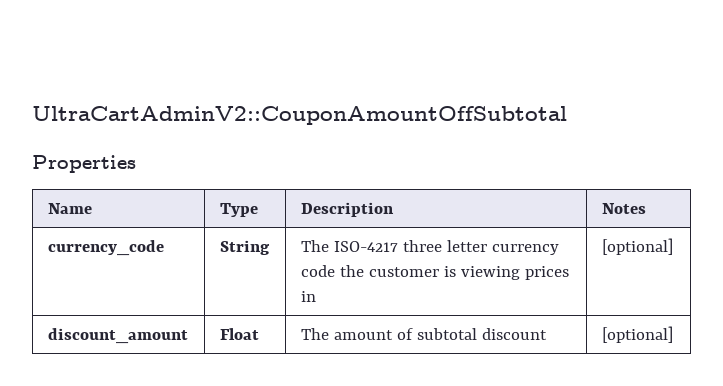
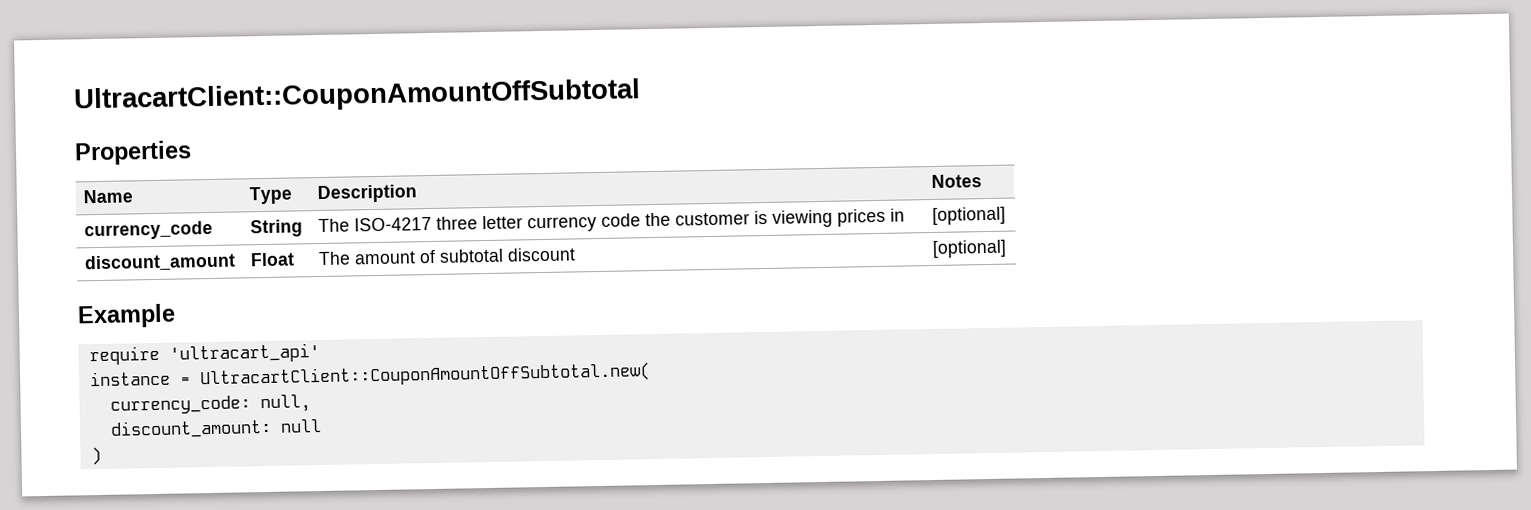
[32,106,567,125] UltraCartAdminV2::CouponAmountOffSubtotal -> [73,78,641,115] UltracartClient::CouponAmountOffSubtotal
(673, 334) none -> [77,303,176,329] [88,343,320,366] [88,362,651,389] [109,394,311,415] [109,418,322,439] [90,446,102,466] // Example // require 'ultracart_api' // instance = UltracartClient::CouponAmountOffSubtotal.new( // currency_code: null, // discount_amount: null // )

